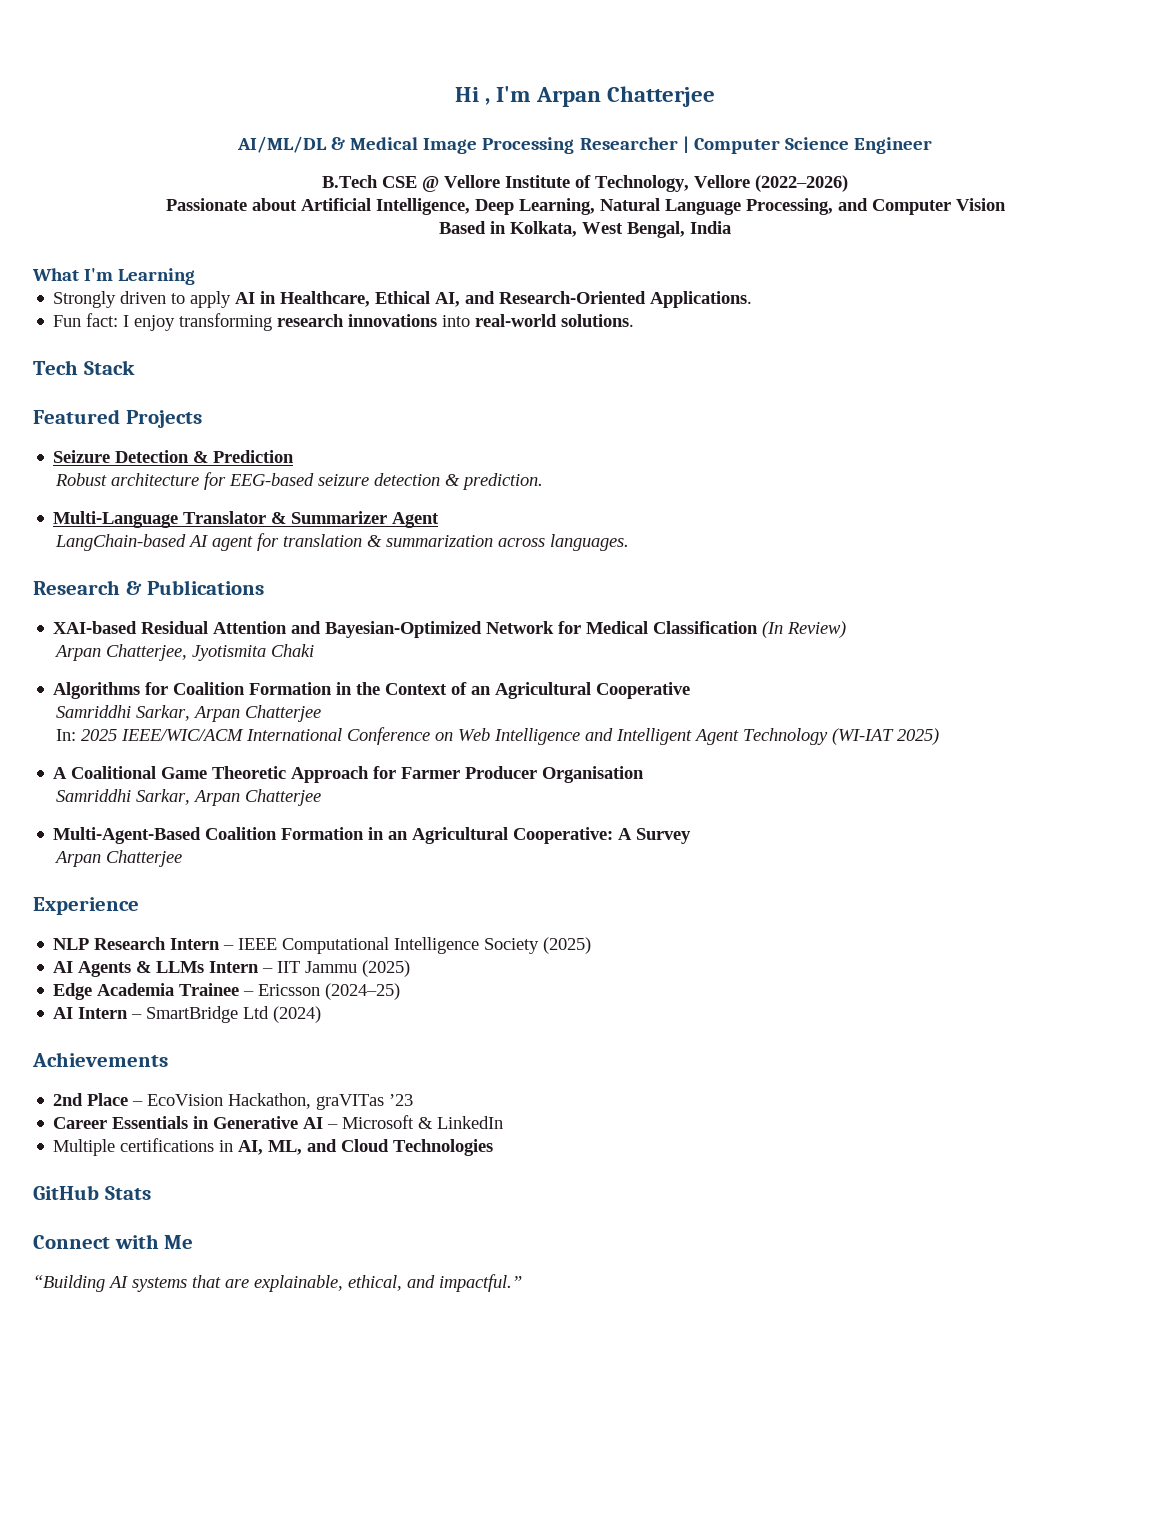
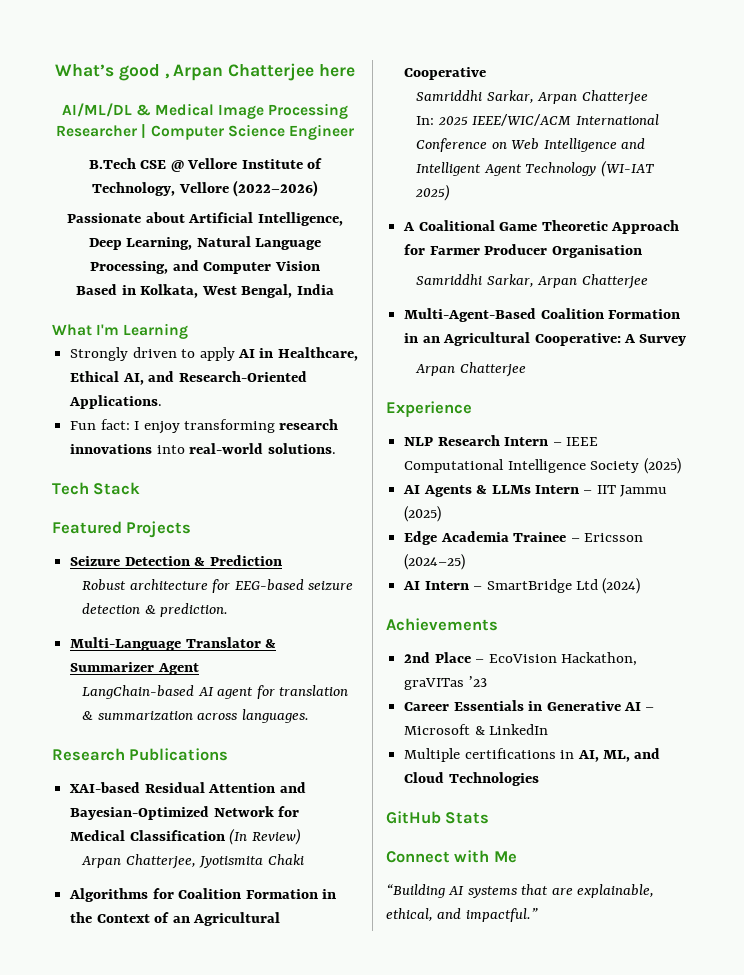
[454,86,716,107] Hi , I'm Arpan Chatterjee -> [55,63,355,81] What’s good , Arpan Chatterjee here
[125,581,142,595] & -> (125, 754) none

